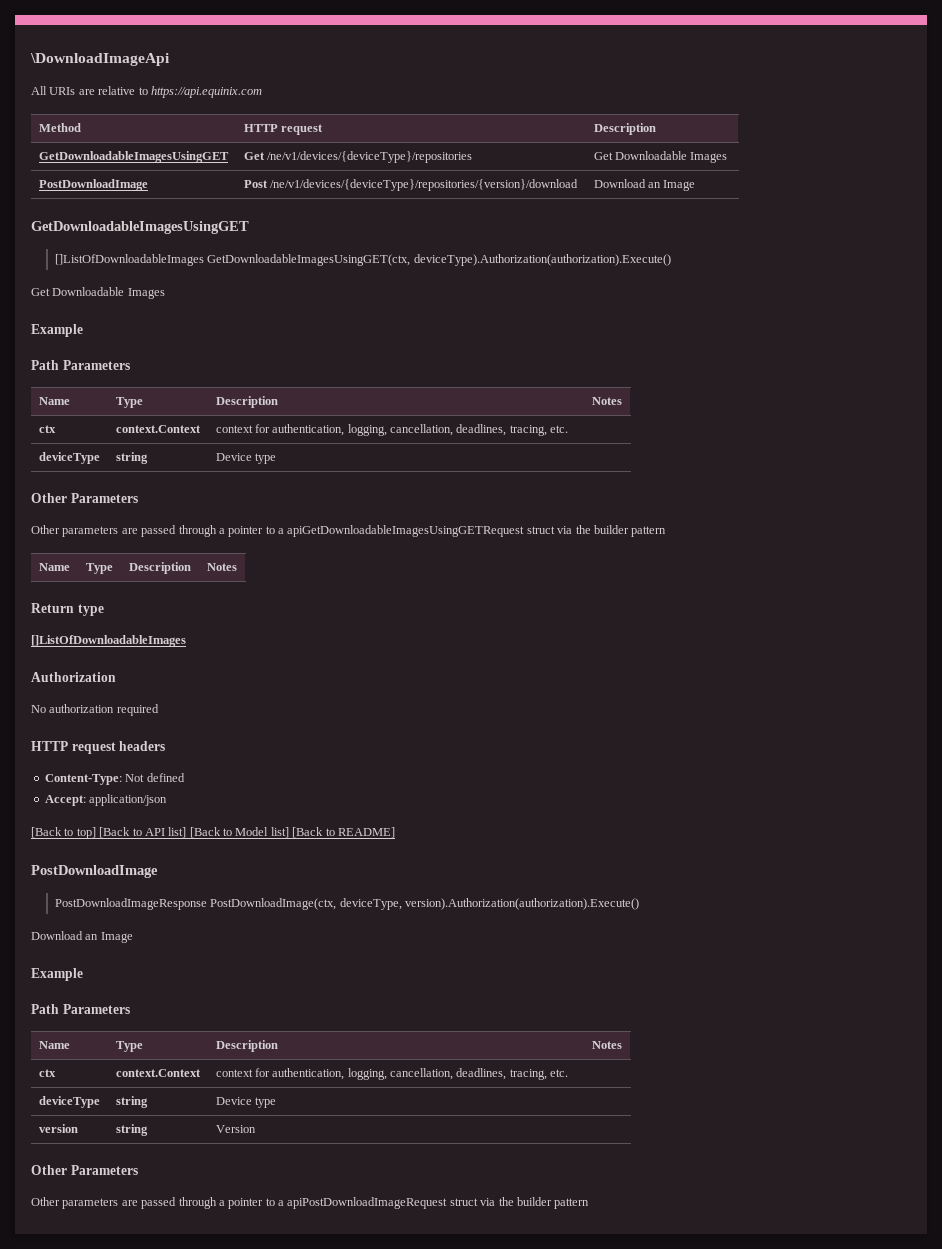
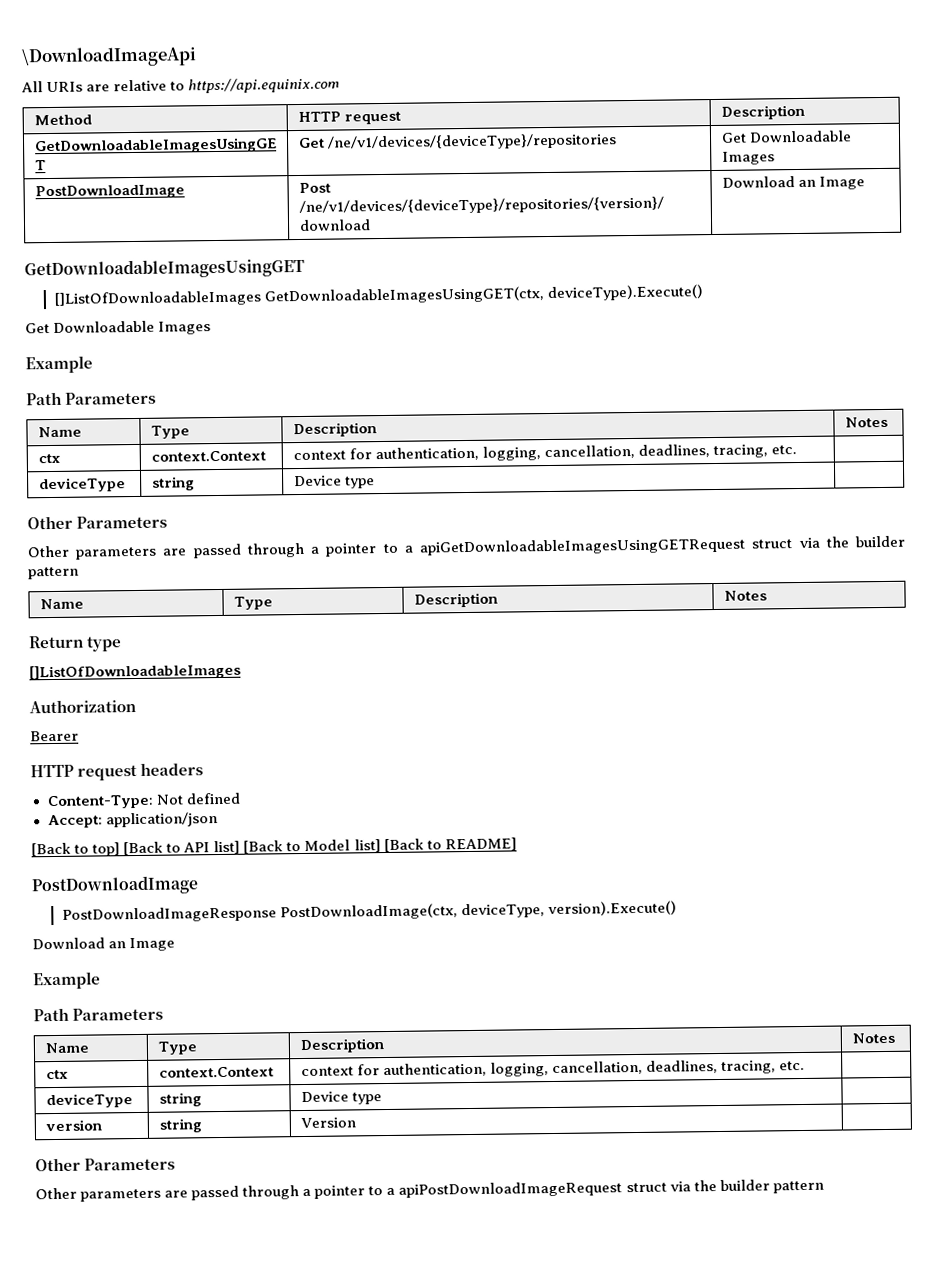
[413,254,671,266] deviceType).Authorization(authorization).Execute() -> [546,284,703,302] deviceType).Execute()
[31,704,159,716] No authorization required -> [30,730,79,742] Bearer
[405,898,640,910] version).Authorization(authorization).Execute() -> [547,900,677,917] version).Execute()

